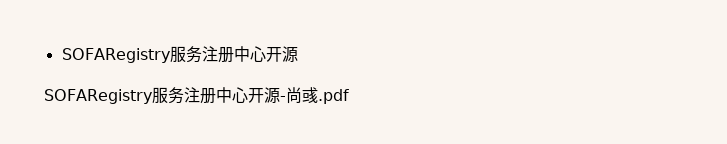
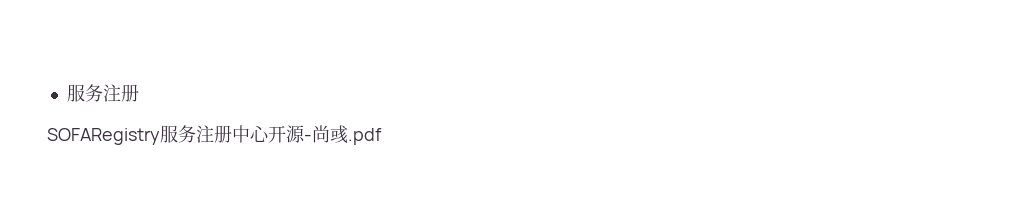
[61,46,298,63] SOFARegistry服务注册中心开源 -> [66,84,139,102] 服务注册

